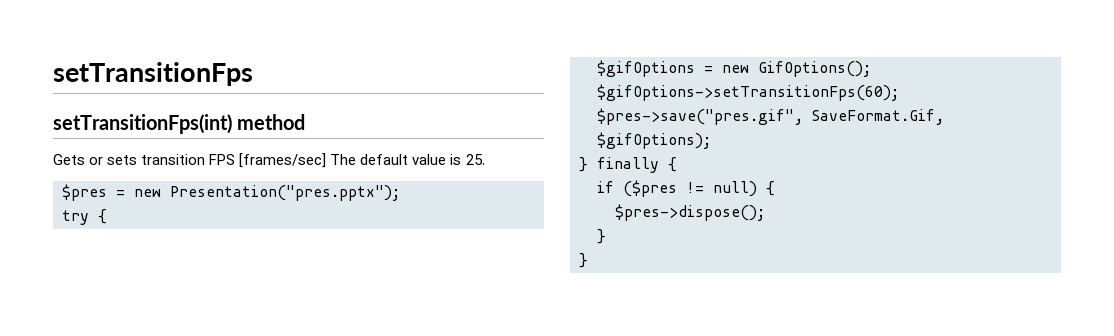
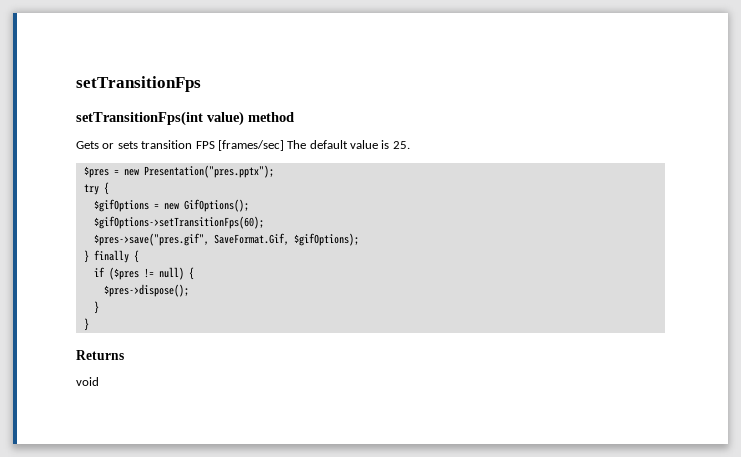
[53,114,232,134] setTransitionFps(int) -> [76,111,244,126] setTransitionFps(int value)
(588, 260) none -> [76,350,124,360] [76,377,99,386] // Returns // void

